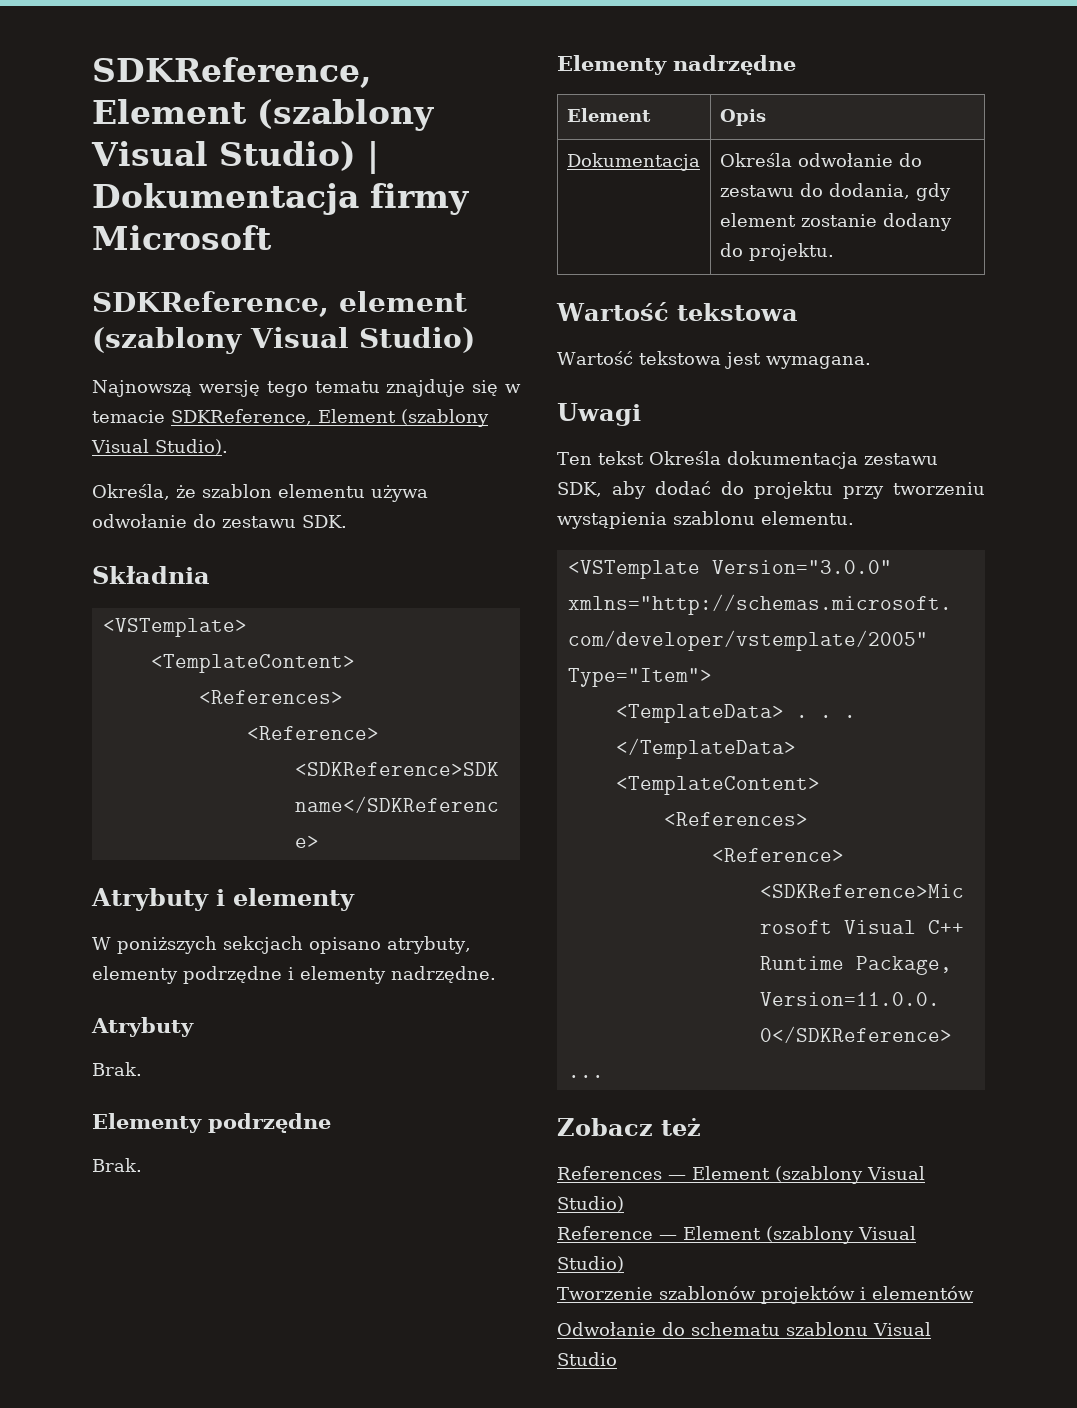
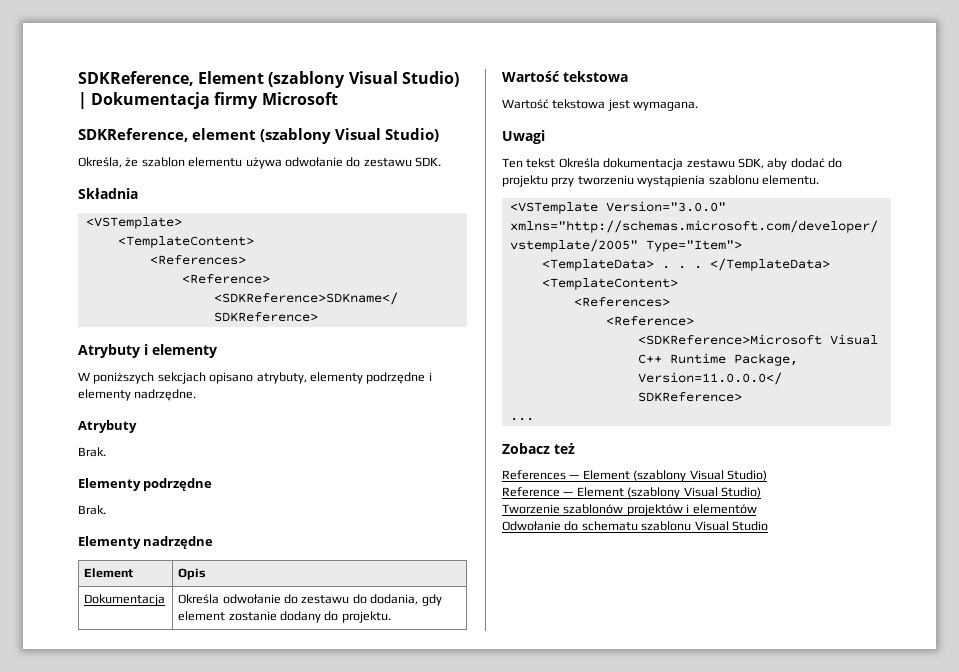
[92,379,521,397] [92,409,489,427] [91,439,228,455] // Najnowszą wersję tego tematu znajduje się w temacie SDKReference, Element (szablony Visual Studio). -> (439, 135) none

